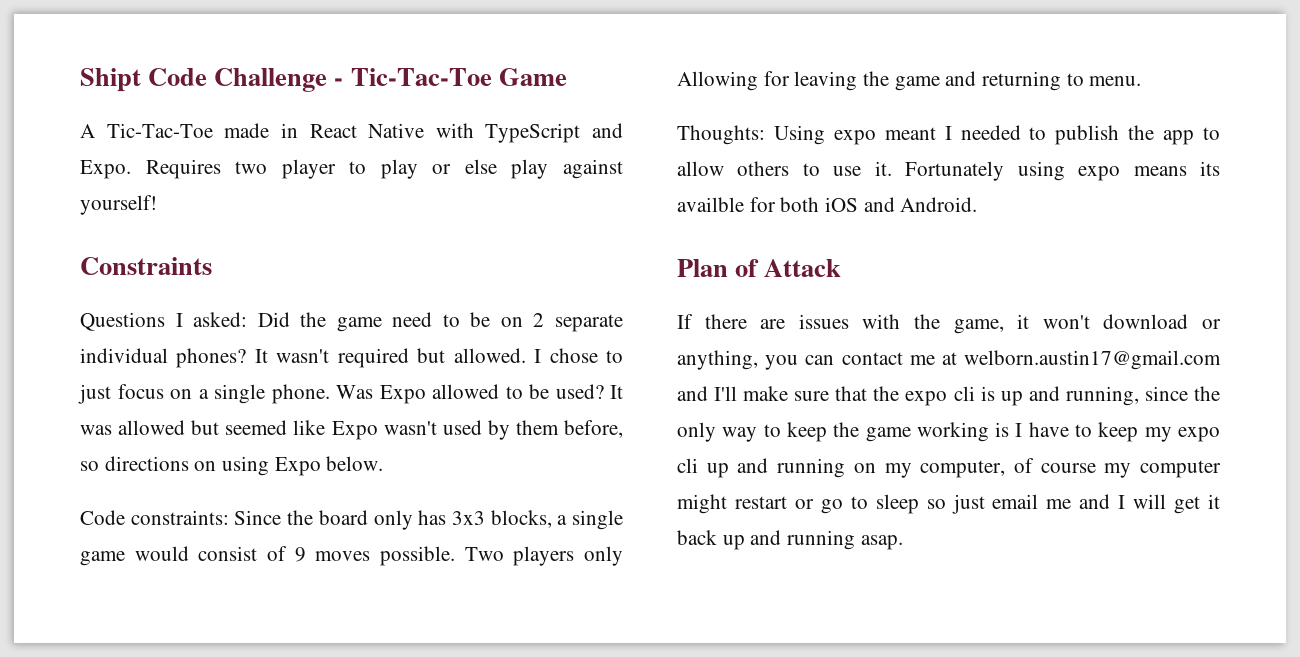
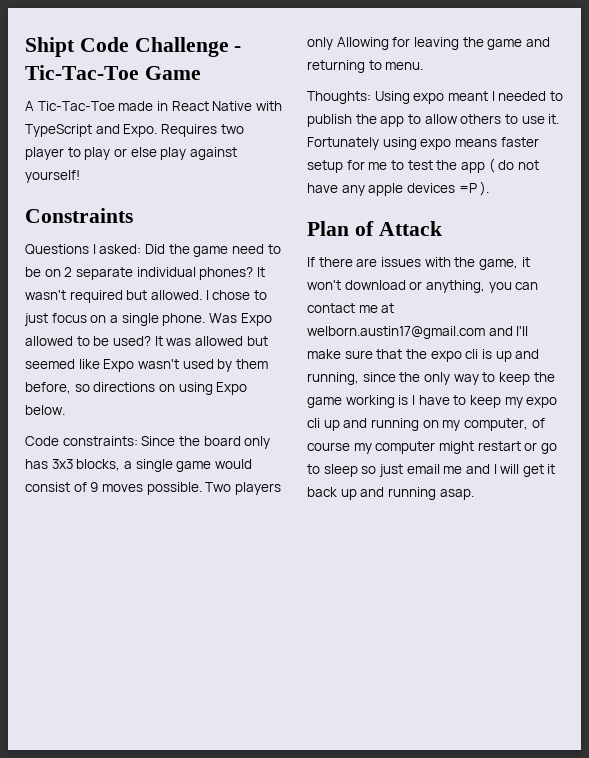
[1200,161,1220,176] [677,197,978,212] its availble for both iOS and Android. -> [500,137,539,147] [307,158,539,173] [307,181,490,196] faster setup for me to test the app ( do not have any apple devices =P ).

